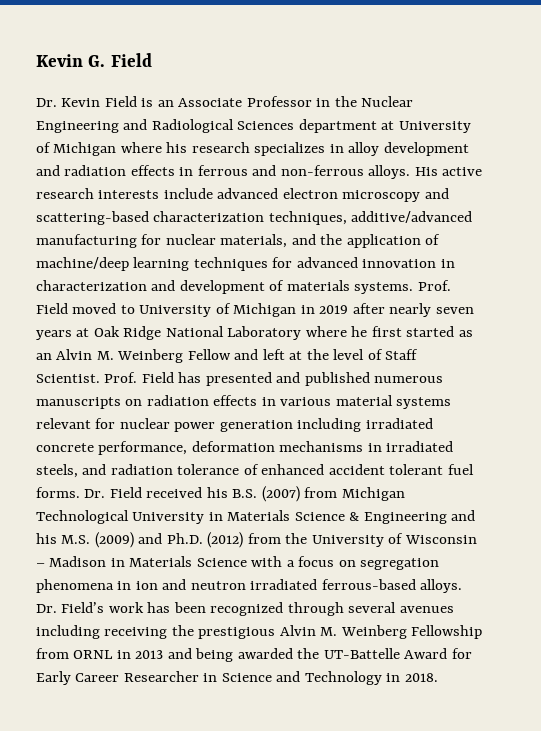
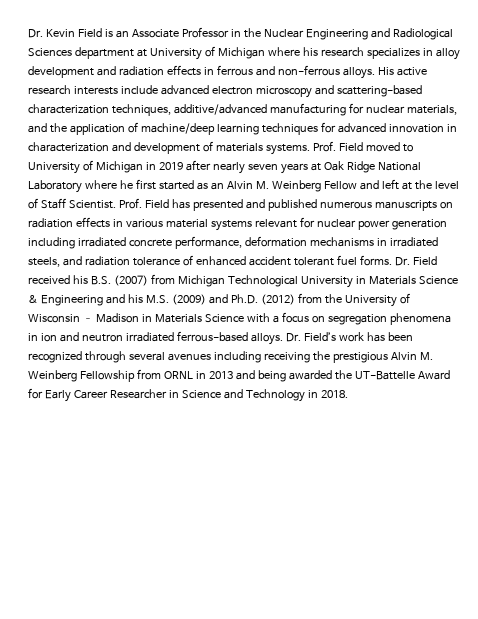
[36,53,152,67] Kevin G. Field // -> (28, 33) none

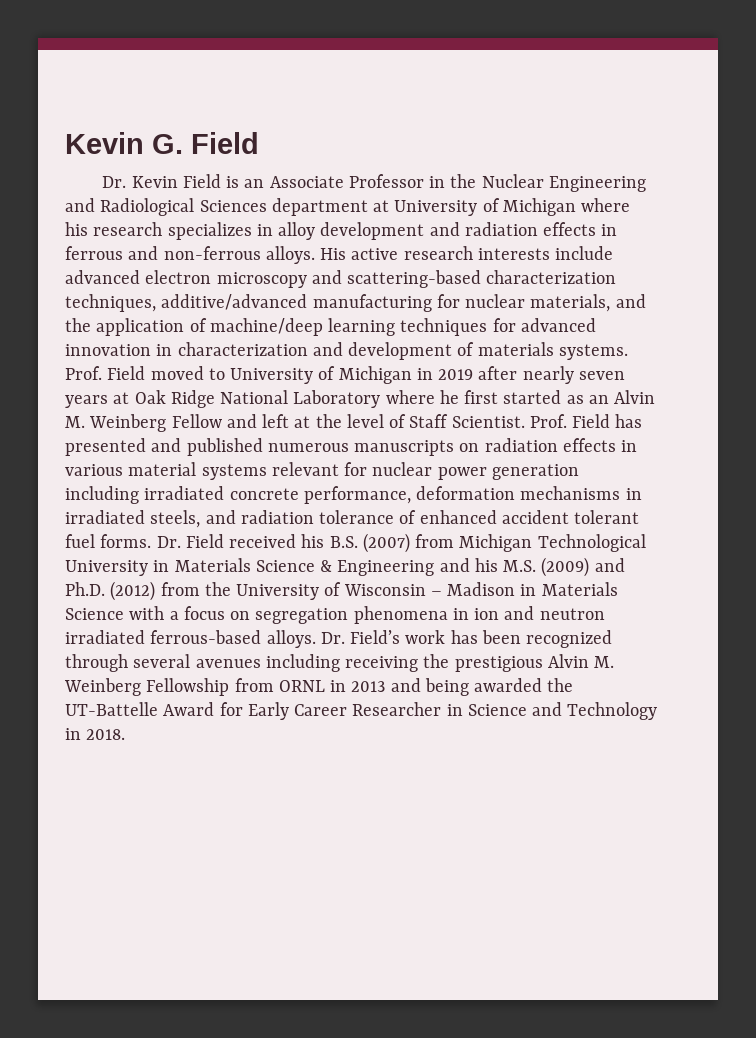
(28, 33) none -> [65,132,259,154] Kevin G. Field //

